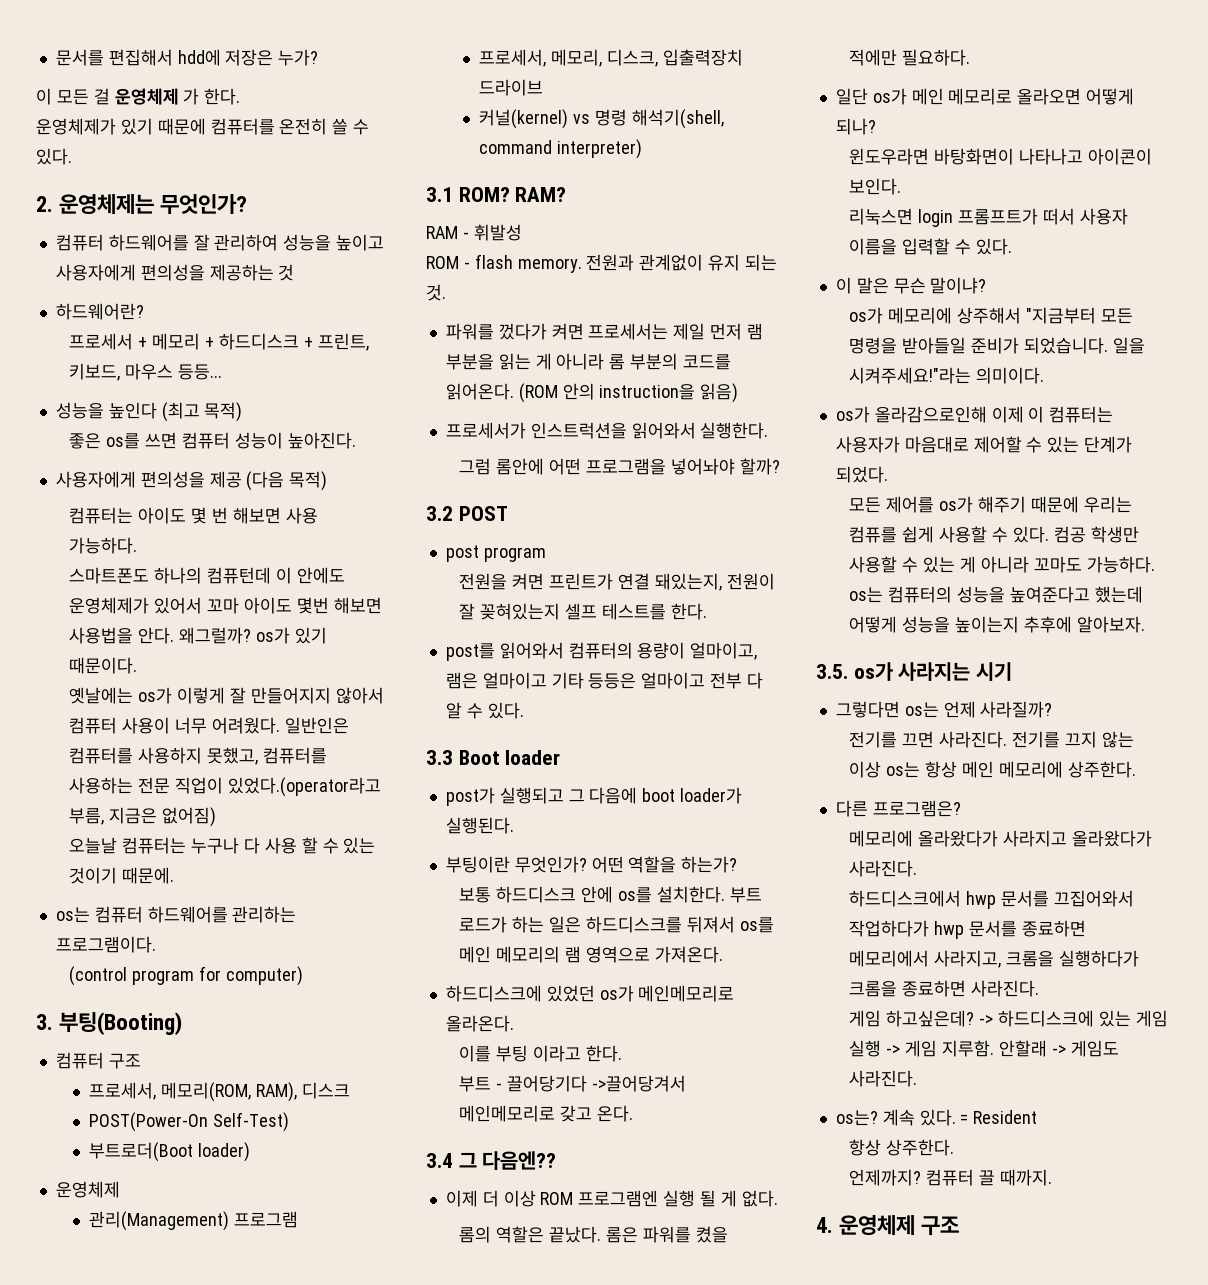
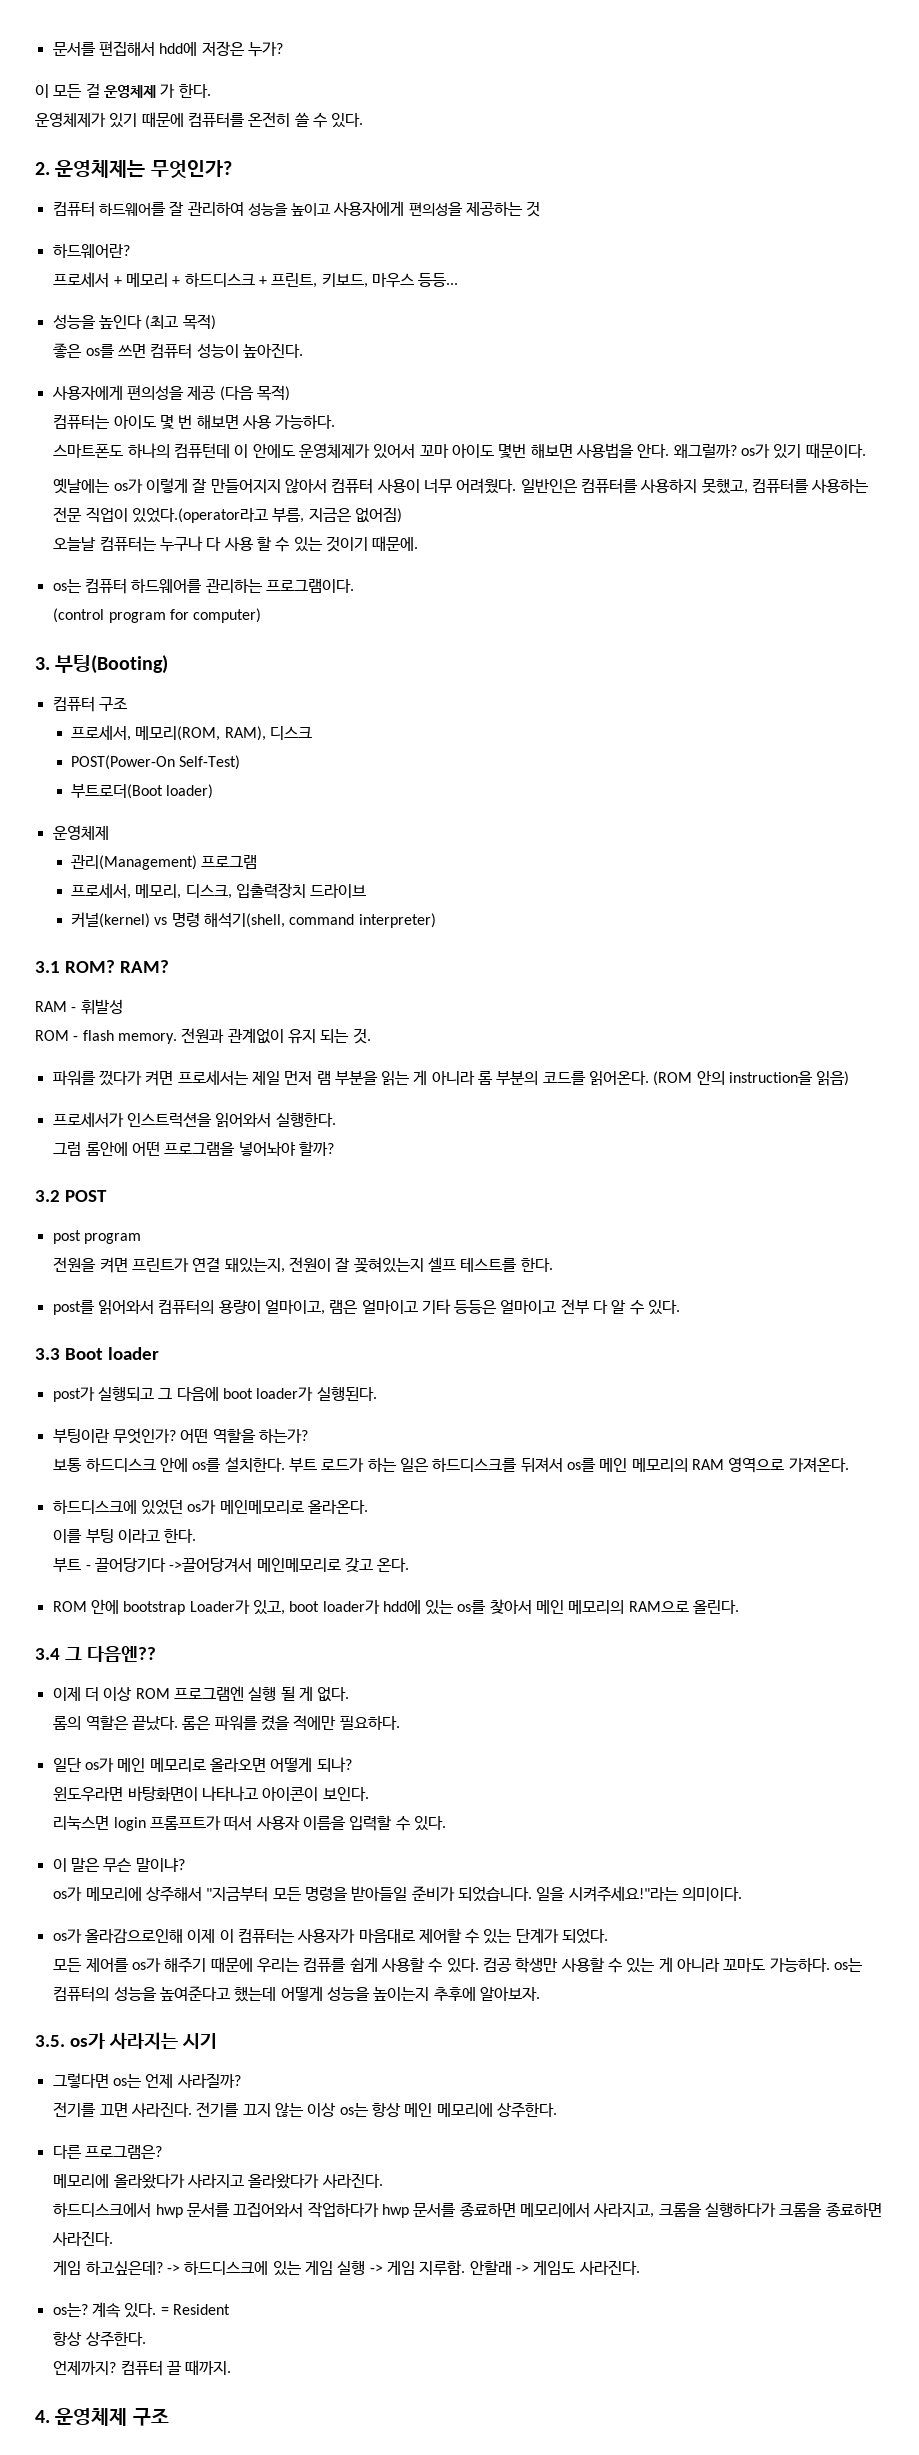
[565,946,582,963] 램 -> [691,1459,724,1470] RAM
(634, 1113) none -> [52,1599,740,1615] // ROM 안에 bootstrap Loader가 있고, boot loader가 hdd에 있는 os를 찾아서 메인 메모리의 RAM으로 올린다.

